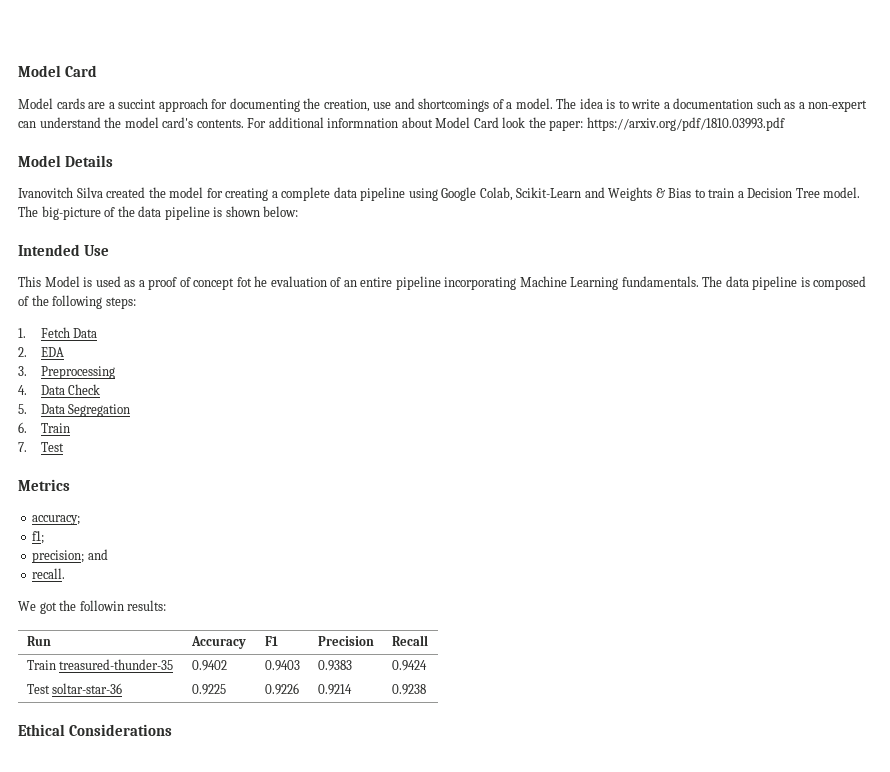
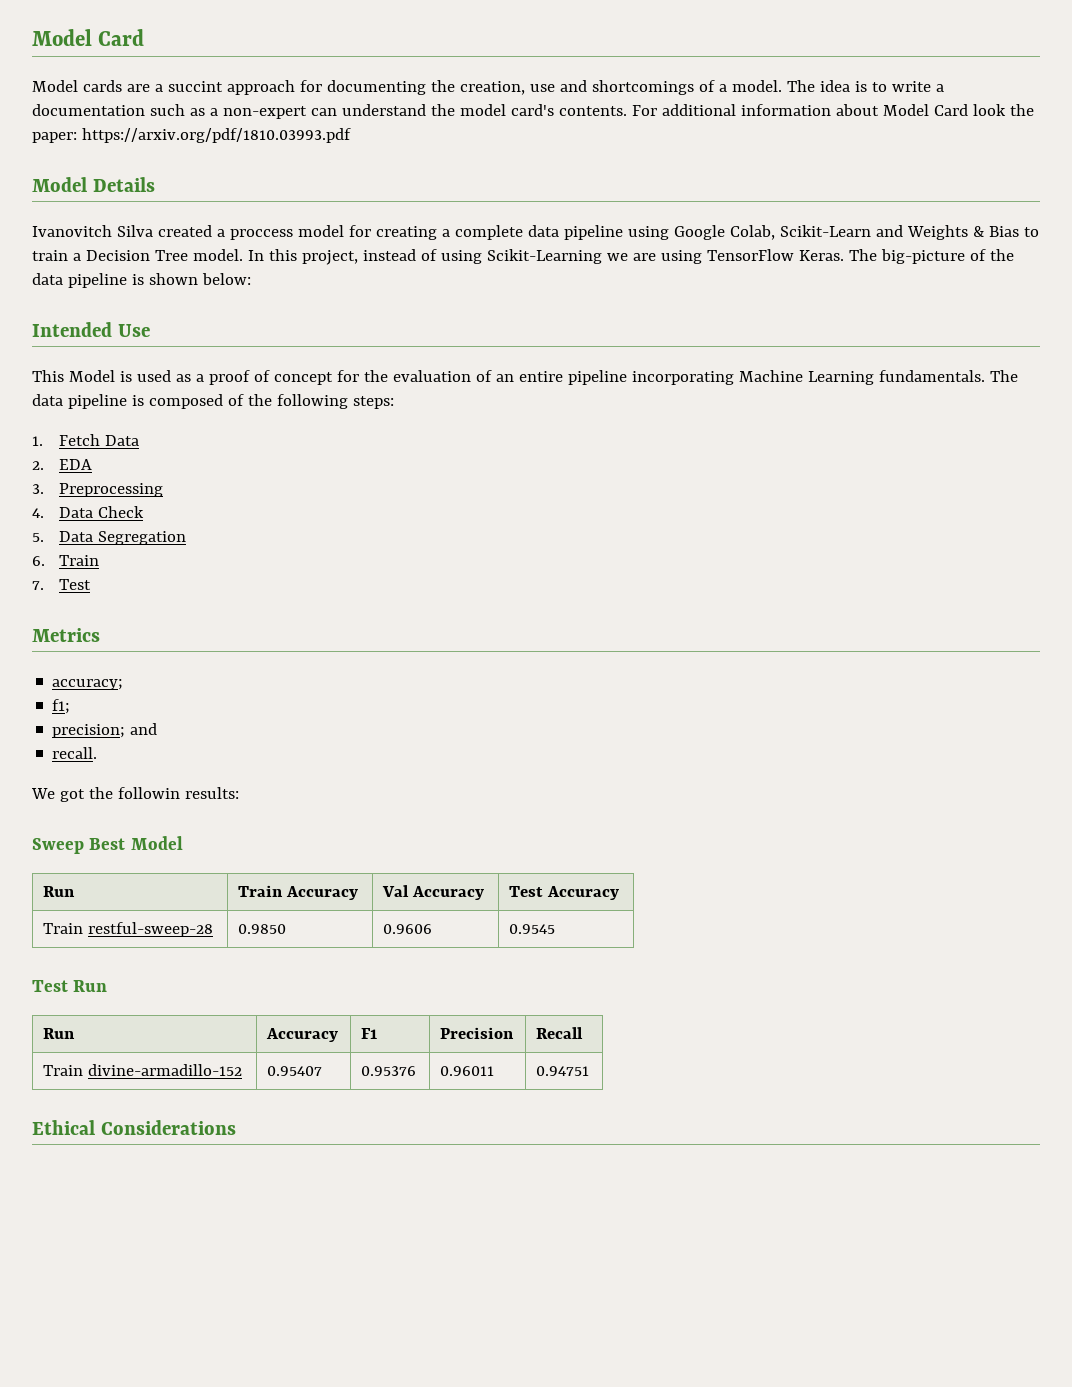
[327,118,399,128] informnation -> [740,104,831,116] information
[148,187,166,198] the -> [216,229,293,240] a proccess
(861, 192) none -> [247,249,844,265] In this project, instead of using Scikit-Learning we are using TensorFlow Keras.
[236,276,268,287] fot he -> [336,370,388,382] for the
(167, 605) none -> [32,836,183,854] [43,886,76,897] [238,885,359,900] [382,885,485,900] [509,886,620,900] [43,922,214,937] [238,924,287,934] [383,924,433,934] [509,924,556,934] [32,980,108,992] // Sweep Best Model // Run | Train Accuracy | Val Accuracy | Test Accuracy // Train restful-sweep-28 | 0.9850 | 0.9606 | 0.9545 // Test Run
[59,659,174,670] [191,660,227,671] [264,660,300,671] [317,660,352,671] [391,660,427,671] [26,683,123,694] [191,684,226,695] [264,683,299,695] [317,684,352,695] [391,684,426,695] treasured-thunder-35 | 0.9402 | 0.9403 | 0.9383 | 0.9424 // Test soltar-star-36 | 0.9225 | 0.9226 | 0.9214 | 0.9238 -> [88,1064,243,1076] [267,1066,323,1076] [361,1066,417,1076] [440,1066,495,1076] [536,1066,590,1076] divine-armadillo-152 | 0.95407 | 0.95376 | 0.96011 | 0.94751

